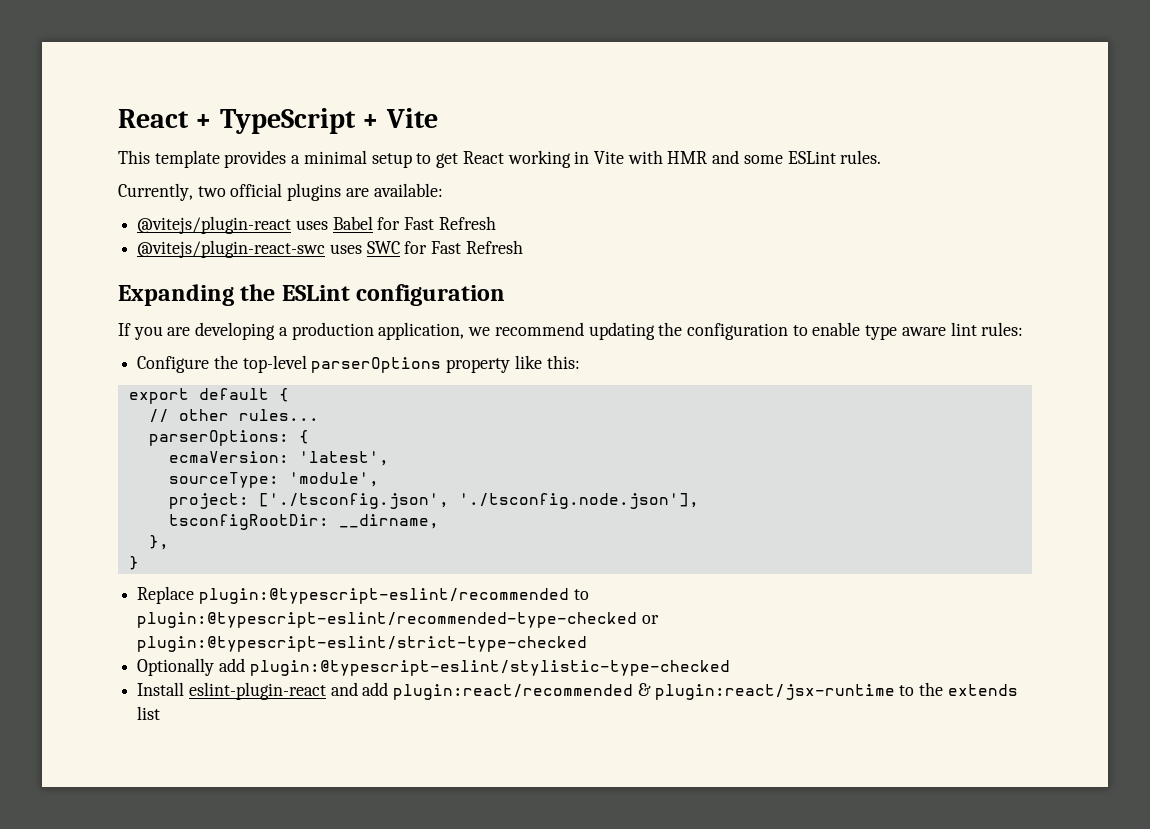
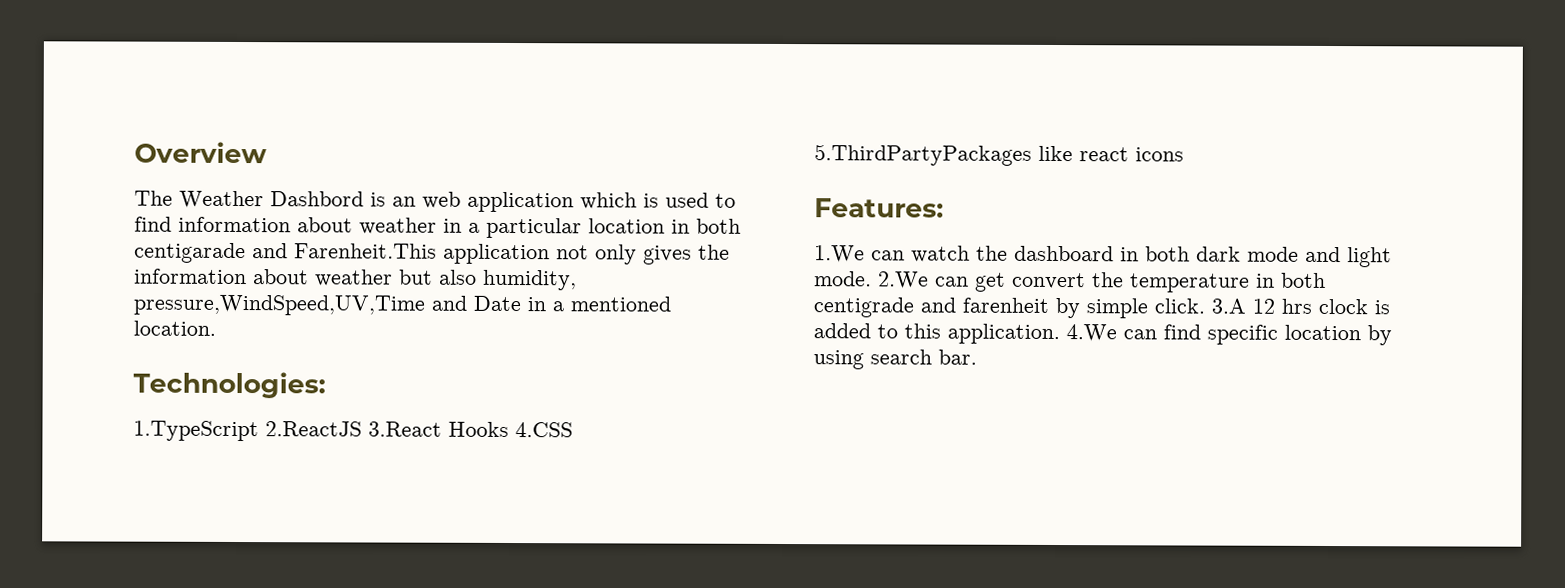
[118,108,438,134] [118,150,882,168] [118,183,443,201] [137,216,496,234] [137,240,523,258] [118,284,506,306] [118,322,1024,340] [137,355,580,373] [128,388,289,404] [148,409,319,423] [148,430,309,446] [168,451,389,466] [168,472,379,488] [168,493,699,509] [168,514,439,530] [148,535,169,550] [128,556,139,570] [137,586,589,604] [137,612,659,628] [137,636,588,652] [137,658,730,676] [137,682,1018,700] [137,706,161,720] React + TypeScript + Vite // This template provides a minimal setup to get React working in Vite with HMR and some ESLint rules. // Currently, two official plugins are available: // @vitejs/plugin-react uses Babel for Fast Refresh // @vitejs/plugin-react-swc uses SWC for Fast Refresh // Expanding the ESLint configuration // If you are developing a production application, we recommend updating the configuration to enable type aware lint rules: // Configure the top-level parserOptions property like this: // export default { // // other rules... // parserOptions: { // ecmaVersion: 'latest', // sourceType: 'module', // project: ['./tsconfig.json', './tsconfig.node.json'], // tsconfigRootDir: __dirname, // }, // } // Replace plugin:@typescript-eslint/recommended to plugin:@typescript-eslint/recommended-type-checked or plugin:@typescript-eslint/strict-type-checked // Optionally add plugin:@typescript-eslint/stylistic-type-checked // Install eslint-plugin-react and add plugin:react/recommended & plugin:react/jsx-runtime to the extends list -> [134,141,267,164] [134,190,736,213] [134,216,741,239] [134,242,730,265] [134,268,577,291] [133,294,671,316] [133,320,216,336] [133,371,326,399] [133,420,573,442] [814,144,1184,166] [814,198,944,218] [814,245,1392,268] [814,271,1326,293] [813,297,1390,319] [813,323,1392,346] [813,349,977,370] Overview // The Weather Dashbord is an web application which is used to find information about weather in a particular location in both centigarade and Farenheit.This application not only gives the information about weather but also humidity, pressure,WindSpeed,UV,Time and Date in a mentioned location. // Technologies: // 1.TypeScript 2.ReactJS 3.React Hooks 4.CSS 5.ThirdPartyPackages like react icons // Features: // 1.We can watch the dashboard in both dark mode and light mode. 2.We can get convert the temperature in both centigrade and farenheit by simple click. 3.A 12 hrs clock is added to this application. 4.We can find specific location by using search bar.

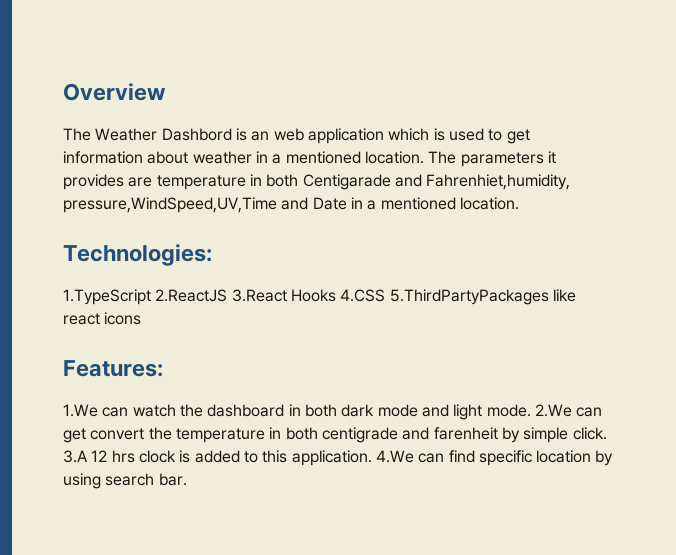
[134,216,172,232] find -> [506,129,530,144] get
[486,217,741,239] [134,242,730,265] [134,268,577,291] particular location in both centigarade and Farenheit.This application not only gives the information about weather but also humidity, -> [285,151,556,167] [63,174,571,190] mentioned location. The parameters it provides are temperature in both Centigarade and Fahrenhiet,humidity,

